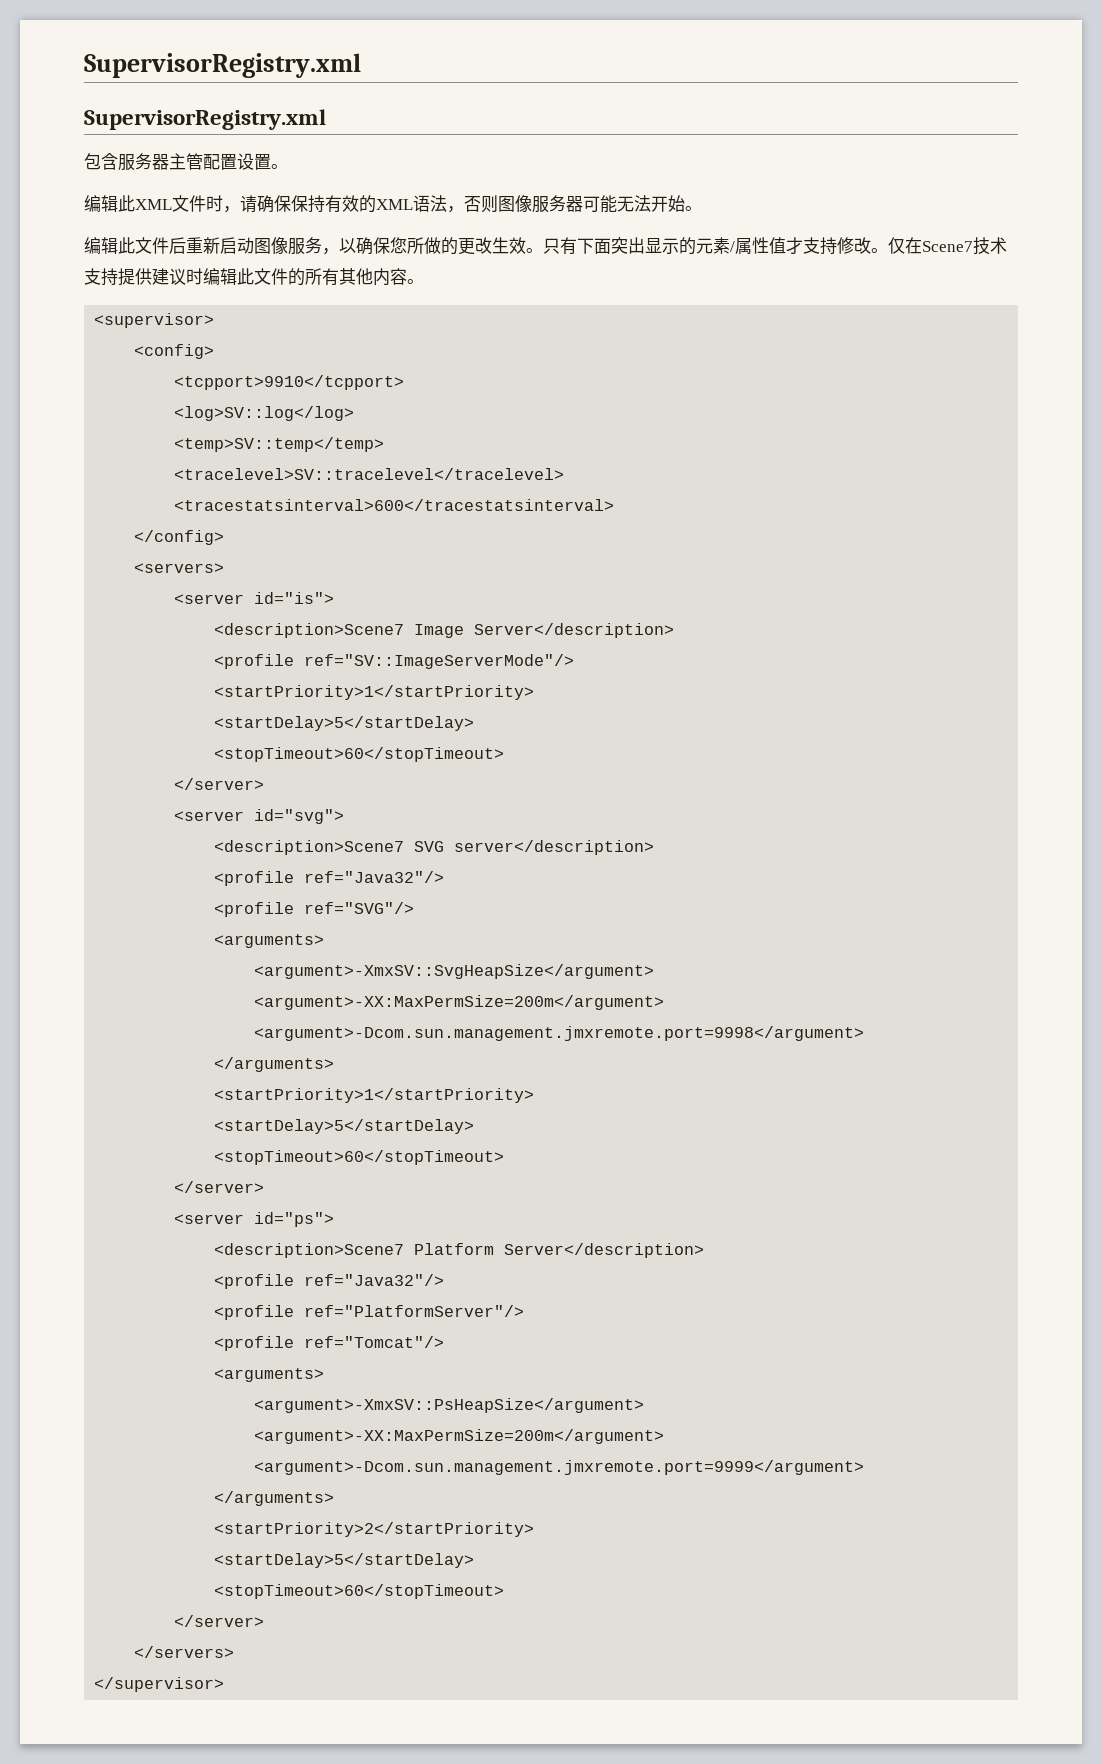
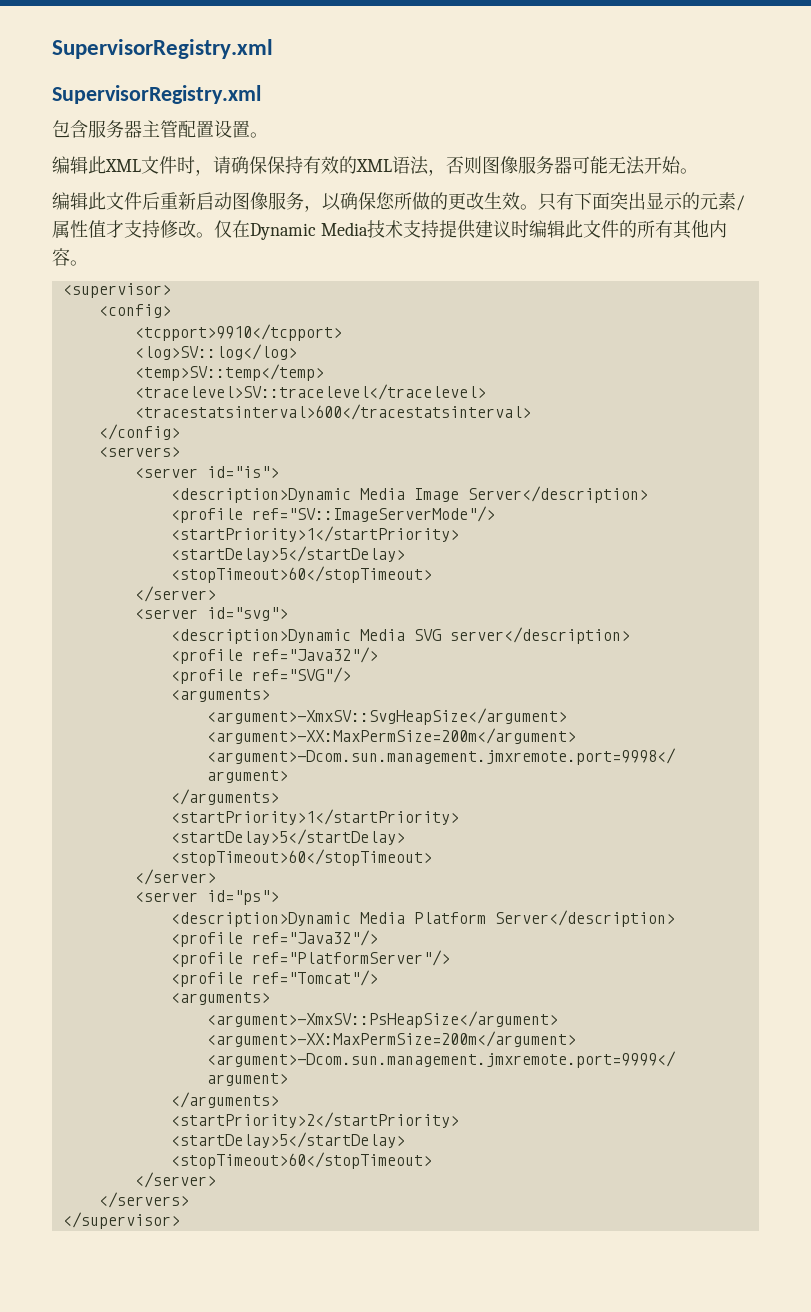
[922,241,973,252] Scene7 -> [250,222,368,240] Dynamic Media
[214,623,405,638] <description>Scene7 -> [170,488,405,503] <description>Dynamic Media
[214,840,405,855] <description>Scene7 -> [170,629,405,644] <description>Dynamic Media
[214,1243,405,1258] <description>Scene7 -> [170,912,405,927] <description>Dynamic Media

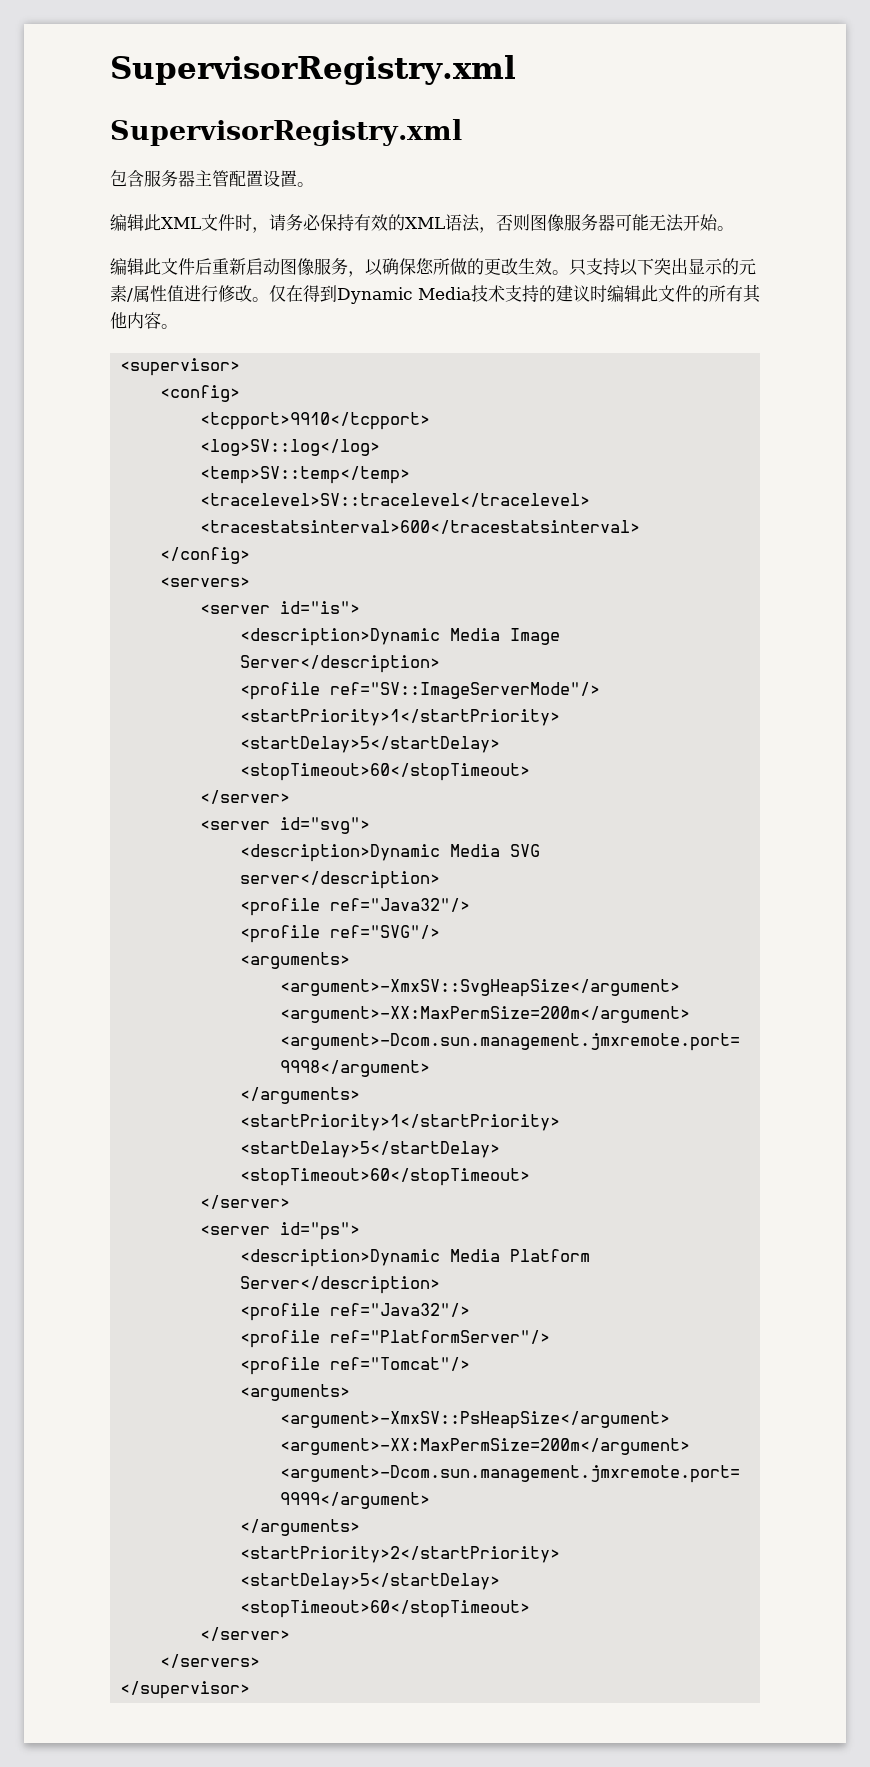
[231,156,267,174] 确保 -> [286,214,321,231] 务必
[556,192,610,210] 有下面 -> [586,258,654,276] 支持以下
[106,220,160,238] 才支持 -> [184,285,218,302] 进行
(250, 229) none -> [303,285,337,302] 得到
[438,220,476,239] 提供 -> [539,285,556,302] 的

